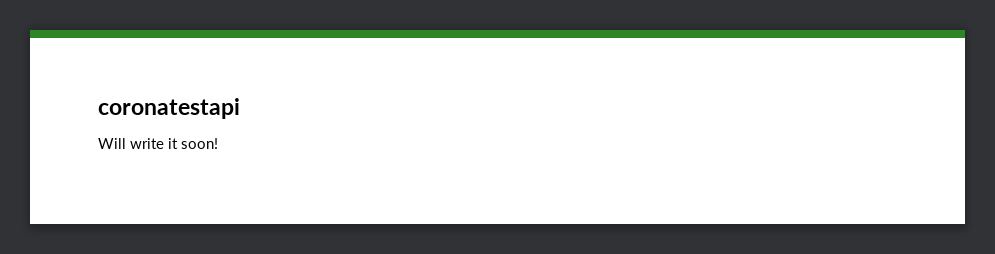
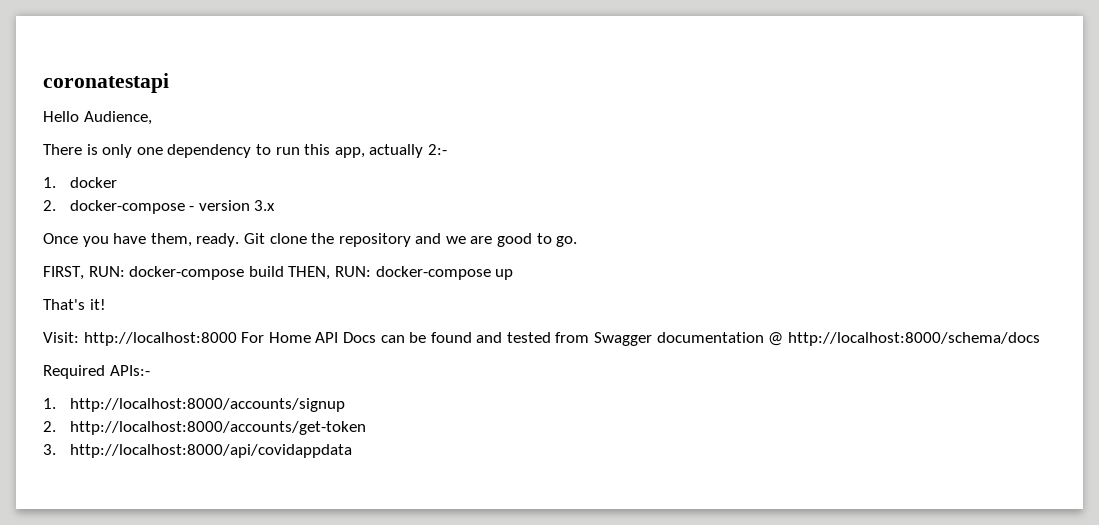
[98,138,218,149] Will write it soon! -> [43,111,152,125] [43,144,447,158] [43,177,117,188] [43,200,276,214] [43,233,578,247] [43,266,514,280] [43,299,106,310] [43,332,1040,346] [43,365,150,379] [43,398,345,412] [43,421,366,435] [43,444,352,458] Hello Audience, // There is only one dependency to run this app, actually 2:- // 1. docker // 2. docker-compose - version 3.x // Once you have them, ready. Git clone the repository and we are good to go. // FIRST, RUN: docker-compose build THEN, RUN: docker-compose up // That's it! // Visit: http://localhost:8000 For Home API Docs can be found and tested from Swagger documentation @ http://localhost:8000/schema/docs // Required APIs:- // 1. http://localhost:8000/accounts/signup // 2. http://localhost:8000/accounts/get-token // 3. http://localhost:8000/api/covidappdata

